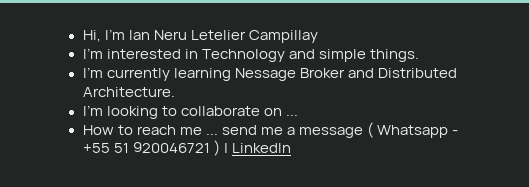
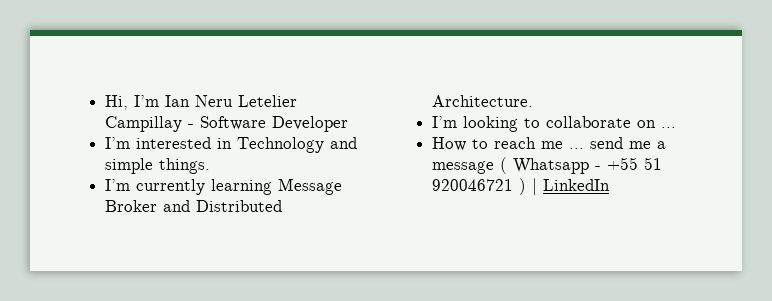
(318, 36) none -> [188,116,349,132] - Software Developer
[234,68,296,81] Nessage -> [278,178,343,195] Message

